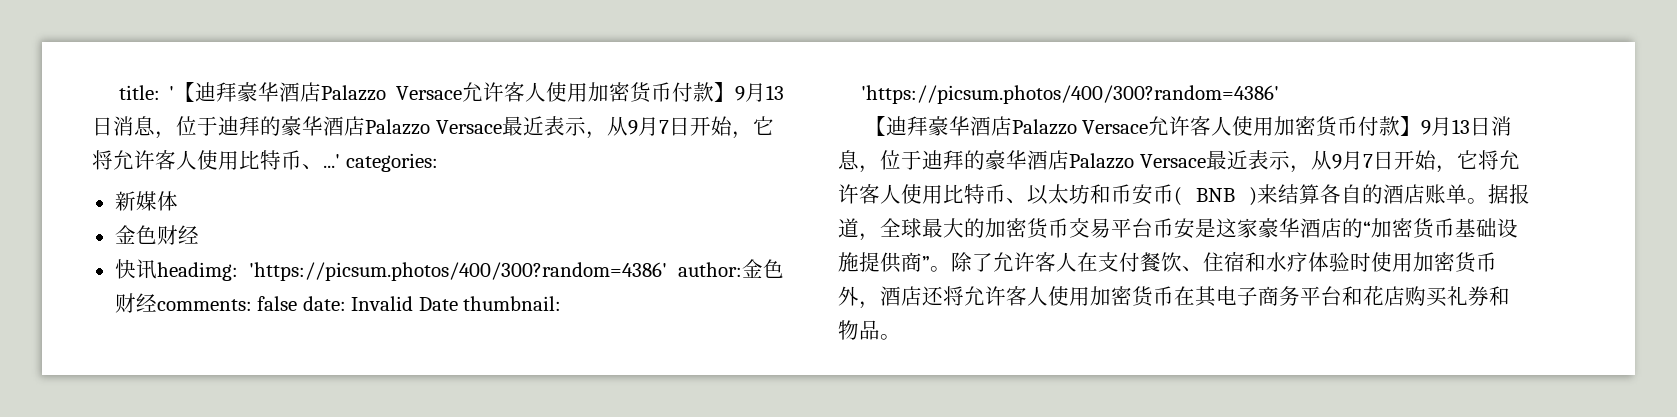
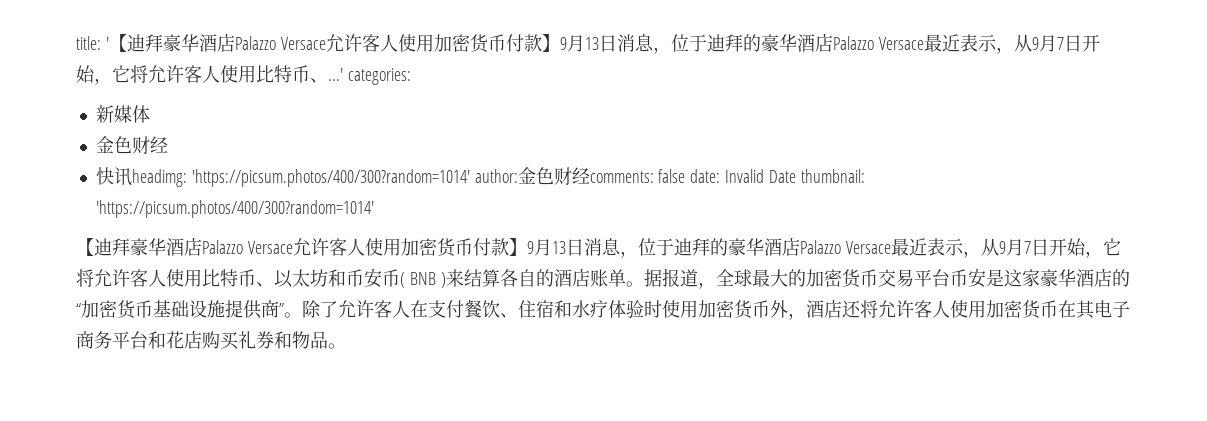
[248,262,667,281] 'https://picsum.photos/400/300?random=4386' -> [191,169,470,187] 'https://picsum.photos/400/300?random=1014'
[860,85,1279,104] 'https://picsum.photos/400/300?random=4386' -> [95,200,374,218] 'https://picsum.photos/400/300?random=1014'

